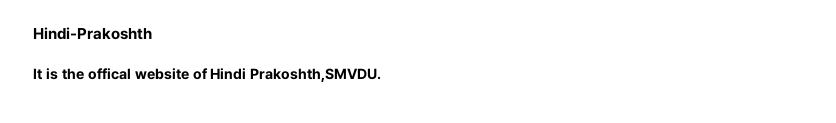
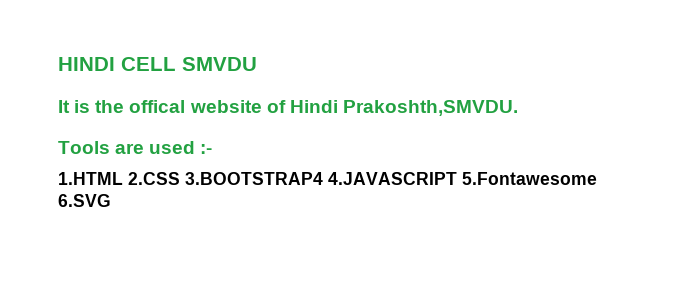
[33,27,152,40] Hindi-Prakoshth -> [58,57,257,71] HINDI CELL SMVDU
(382, 75) none -> [58,141,213,154] [58,172,597,185] [58,194,111,207] // Tools are used :- // 1.HTML 2.CSS 3.BOOTSTRAP4 4.JAVASCRIPT 5.Fontawesome 6.SVG

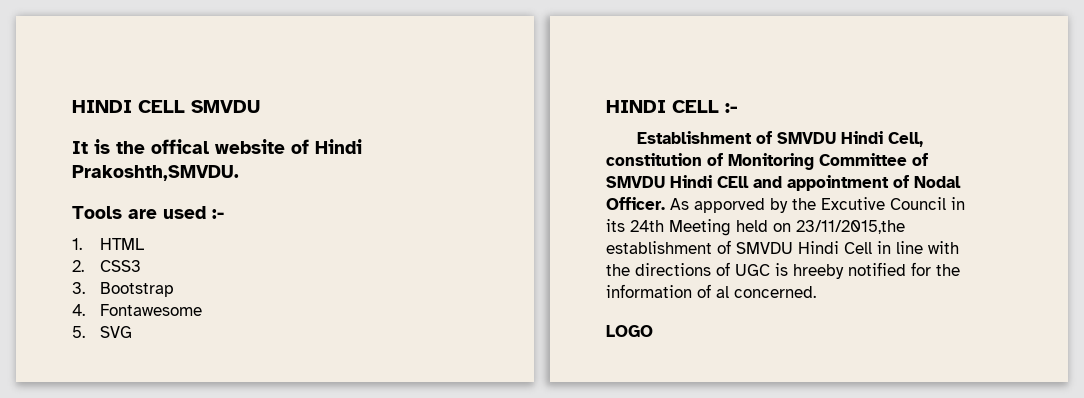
[58,172,597,185] [58,194,111,207] 1.HTML 2.CSS 3.BOOTSTRAP4 4.JAVASCRIPT 5.Fontawesome 6.SVG -> [72,238,145,250] [72,260,142,272] [72,282,175,297] [72,304,203,316] [72,326,133,338] [606,100,737,113] [636,131,923,147] [606,153,928,170] [606,175,961,191] [606,197,965,213] [606,219,905,236] [606,240,959,254] [606,262,960,279] [606,284,816,298] [606,325,653,337] 1. HTML // 2. CSS3 // 3. Bootstrap // 4. Fontawesome // 5. SVG // HINDI CELL :- // Establishment of SMVDU Hindi Cell, constitution of Monitoring Committee of SMVDU Hindi CEll and appointment of Nodal Officer. As apporved by the Excutive Council in its 24th Meeting held on 23/11/2015,the establishment of SMVDU Hindi Cell in line with the directions of UGC is hreeby notified for the information of al concerned. // LOGO

